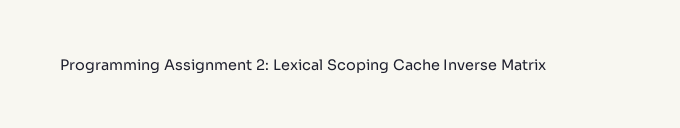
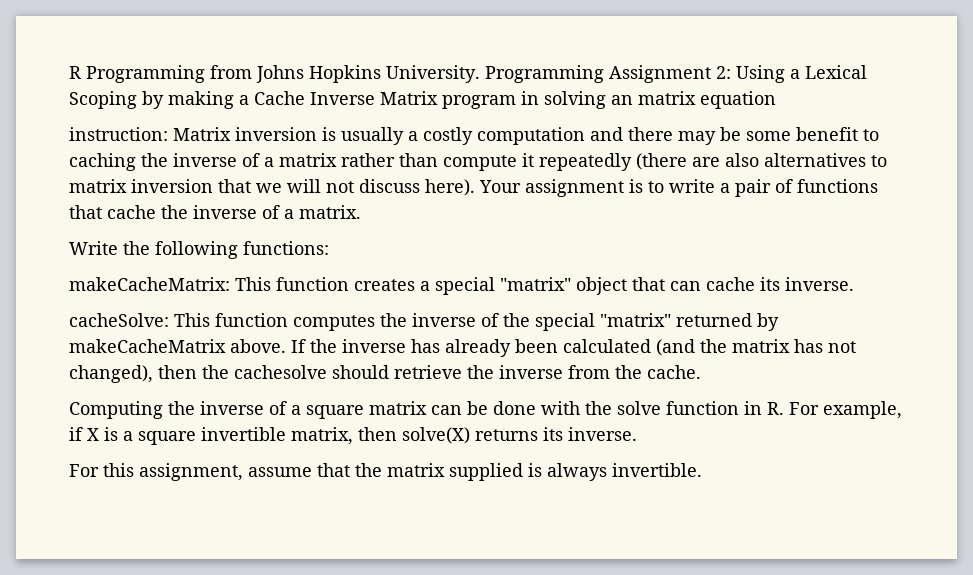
[60,59,547,74] Programming Assignment 2: Lexical Scoping Cache Inverse Matrix -> [69,65,867,83] [69,91,776,109] [69,127,879,145] [69,153,887,171] [69,179,878,197] [69,205,361,219] [69,241,329,259] [69,277,854,295] [69,313,779,331] [69,339,856,357] [69,365,701,383] [69,401,902,419] [69,427,637,445] [69,463,702,481] R Programming from Johns Hopkins University. Programming Assignment 2: Using a Lexical Scoping by making a Cache Inverse Matrix program in solving an matrix equation // instruction: Matrix inversion is usually a costly computation and there may be some benefit to caching the inverse of a matrix rather than compute it repeatedly (there are also alternatives to matrix inversion that we will not discuss here). Your assignment is to write a pair of functions that cache the inverse of a matrix. // Write the following functions: // makeCacheMatrix: This function creates a special "matrix" object that can cache its inverse. // cacheSolve: This function computes the inverse of the special "matrix" returned by makeCacheMatrix above. If the inverse has already been calculated (and the matrix has not changed), then the cachesolve should retrieve the inverse from the cache. // Computing the inverse of a square matrix can be done with the solve function in R. For example, if X is a square invertible matrix, then solve(X) returns its inverse. // For this assignment, assume that the matrix supplied is always invertible.

